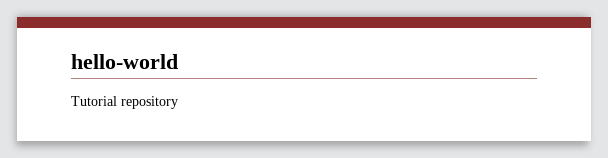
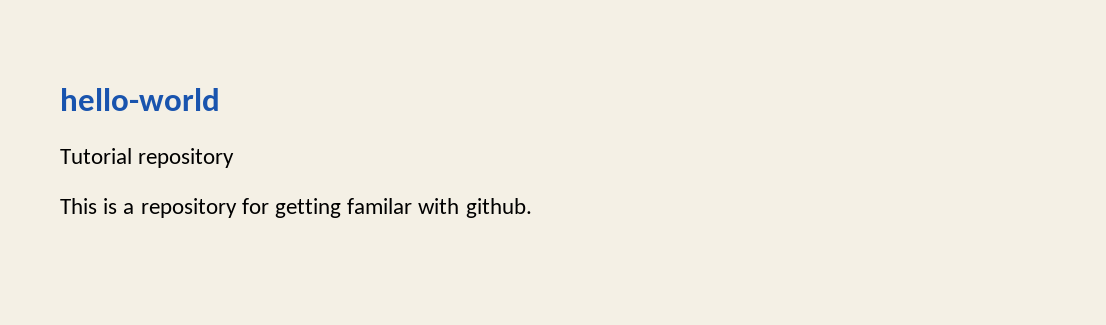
(178, 102) none -> [60,198,532,218] // This is a repository for getting familar with github.

